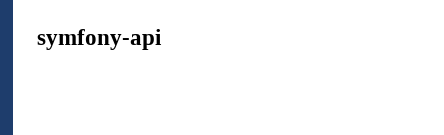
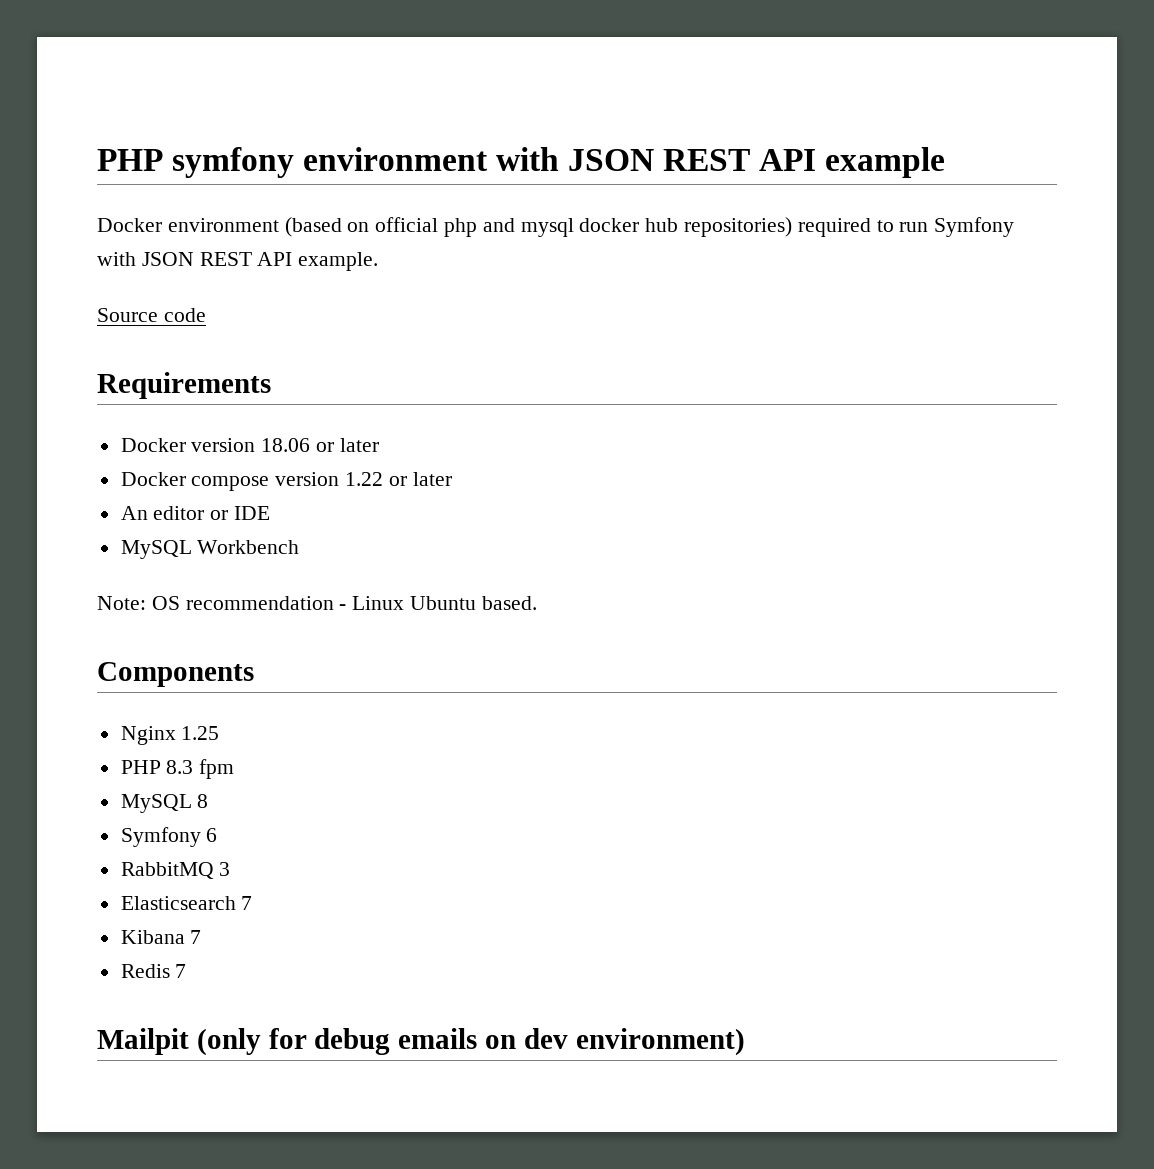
[37,29,162,50] symfony-api -> [97,147,946,178] [97,217,1015,237] [97,252,379,271] [97,308,206,322] [97,372,271,399] [120,438,379,452] [120,472,452,491] [120,506,271,520] [120,540,300,559] [97,596,537,610] [97,662,254,687] [120,726,220,745] [120,759,235,779] [120,794,209,813] [120,827,218,847] [120,862,231,879] [120,896,253,910] [120,930,202,944] [120,964,187,978] [97,1028,745,1056] PHP symfony environment with JSON REST API example // Docker environment (based on official php and mysql docker hub repositories) required to run Symfony with JSON REST API example. // Source code // Requirements // Docker version 18.06 or later // Docker compose version 1.22 or later // An editor or IDE // MySQL Workbench // Note: OS recommendation - Linux Ubuntu based. // Components // Nginx 1.25 // PHP 8.3 fpm // MySQL 8 // Symfony 6 // RabbitMQ 3 // Elasticsearch 7 // Kibana 7 // Redis 7 // Mailpit (only for debug emails on dev environment)

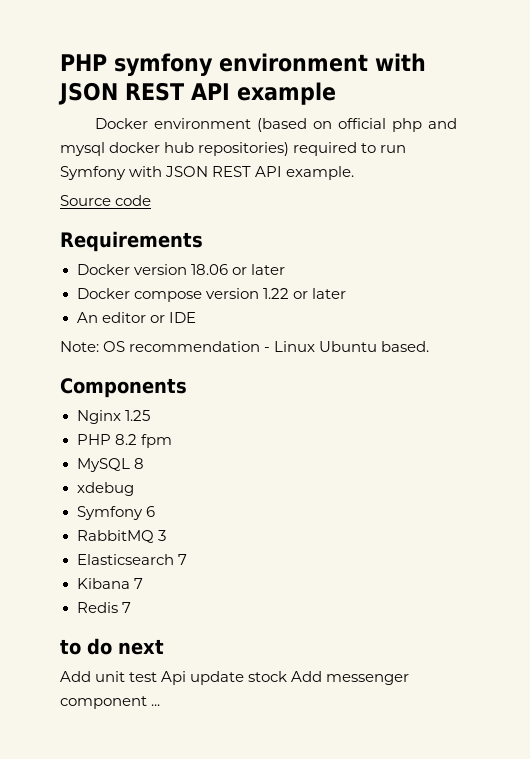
[120,540,300,559] // MySQL Workbench -> (196, 317) none
[166,760,194,774] 8.3 -> [114,434,137,445] 8.2
(209, 801) none -> [76,482,134,496] // xdebug
[97,1028,745,1056] Mailpit (only for debug emails on dev environment) -> [60,638,164,655] [60,671,410,685] [60,696,161,709] to do next // Add unit test Api update stock Add messenger component ...

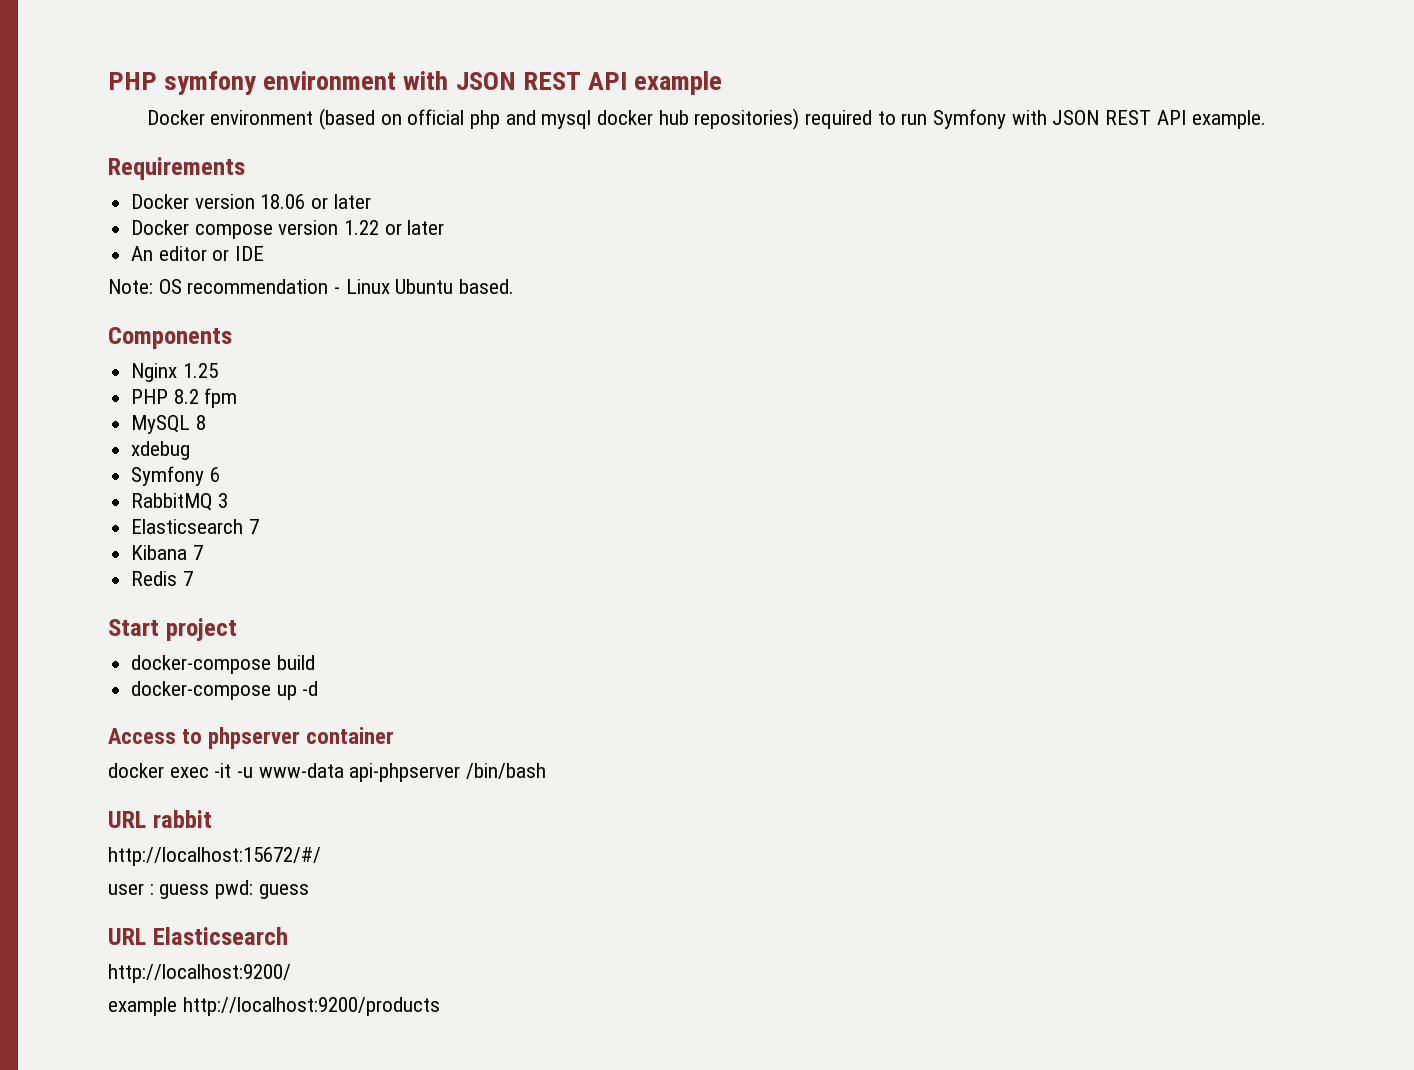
[60,195,152,206] // Source code -> (1267, 119) none
[60,638,164,655] [60,671,410,685] [60,696,161,709] to do next // Add unit test Api update stock Add messenger component ... -> [108,618,237,641] [131,655,315,674] [131,681,319,700] [108,727,395,749] [108,763,547,782] [108,810,212,828] [108,847,321,866] [108,880,309,899] [108,927,288,945] [108,964,291,983] [108,997,440,1016] Start project // docker-compose build // docker-compose up -d // Access to phpserver container // docker exec -it -u www-data api-phpserver /bin/bash // URL rabbit // http://localhost:15672/#/ // user : guess pwd: guess // URL Elasticsearch // http://localhost:9200/ // example http://localhost:9200/products

